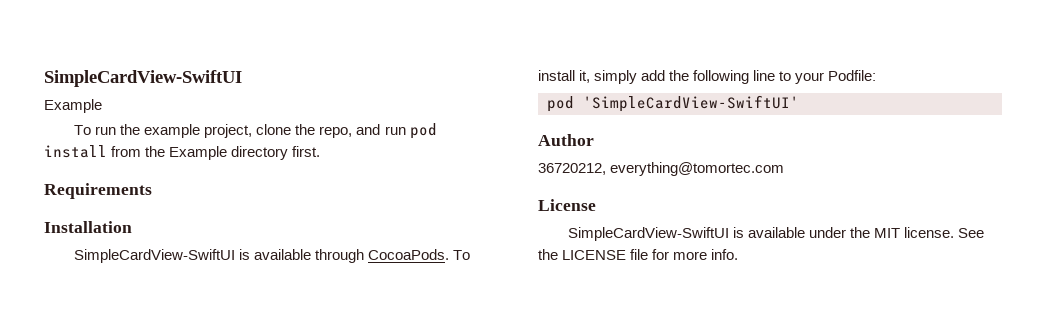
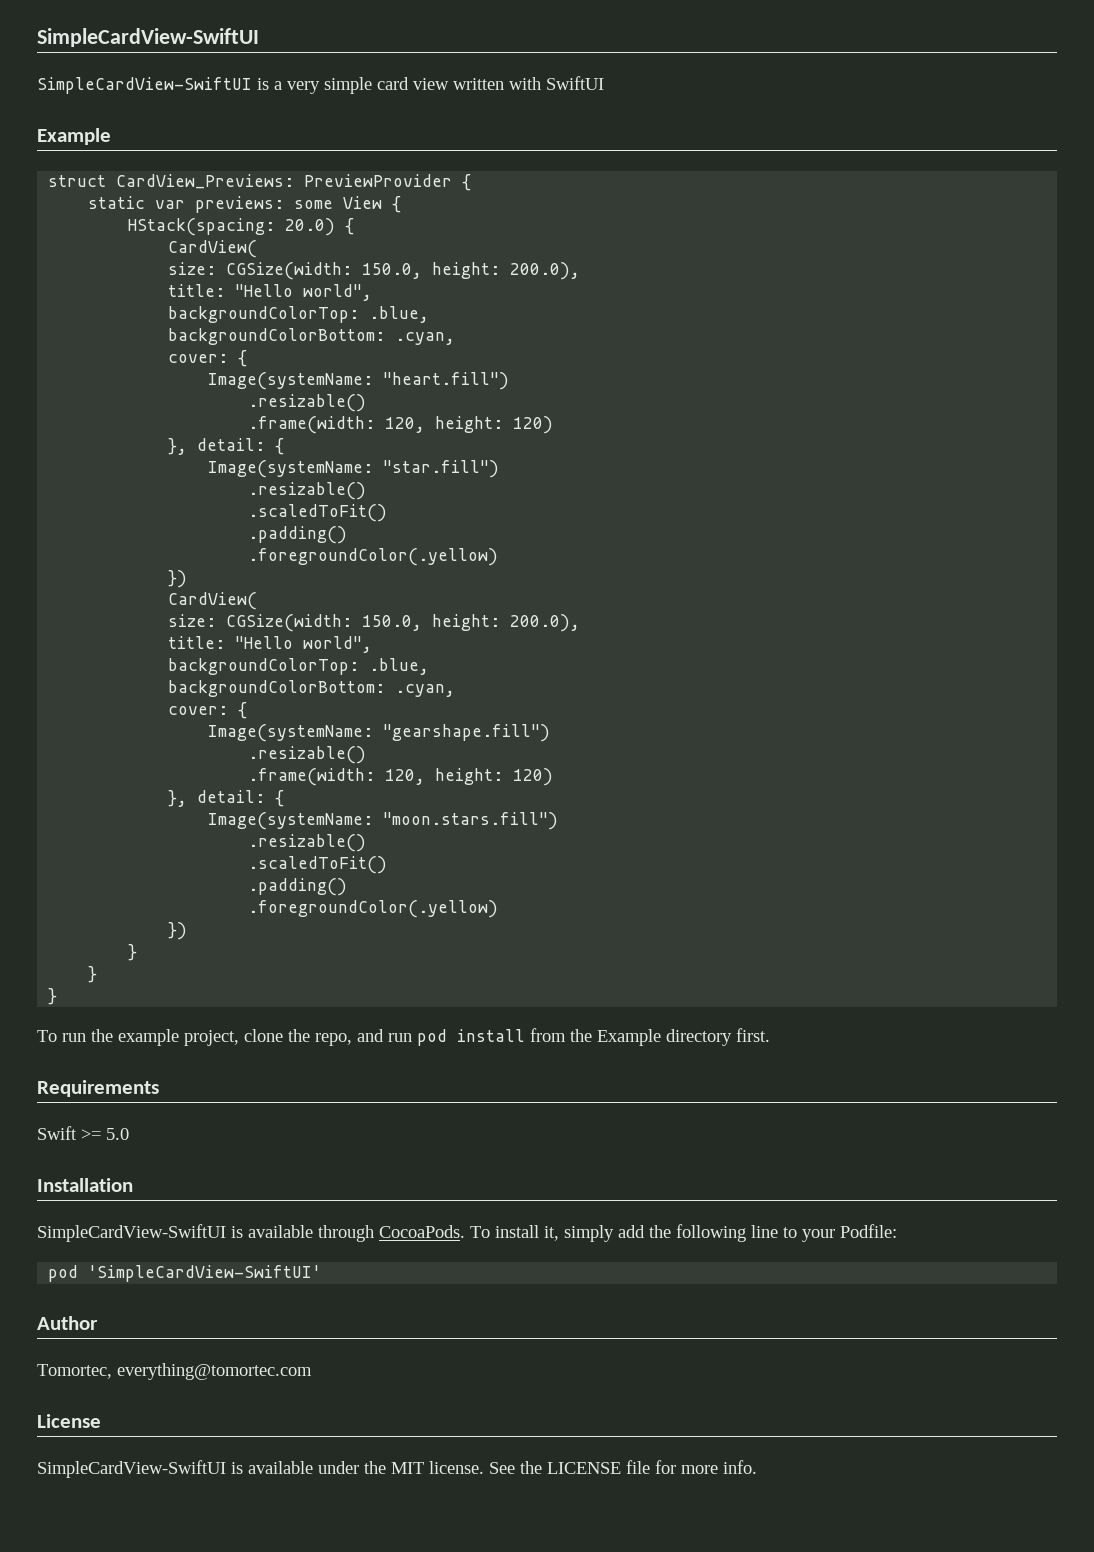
[44,99,102,113] Example -> [37,76,604,94] [37,128,111,145] [48,174,472,191] [88,196,402,213] [128,218,355,236] [168,240,258,258] [168,262,581,280] [168,284,373,301] [168,306,430,323] [168,328,456,345] [168,350,248,367] [208,372,510,390] [248,394,367,412] [248,416,554,434] [168,438,285,455] [208,460,500,478] [248,482,367,500] [248,504,388,522] [248,526,348,544] [248,548,499,566] [168,570,188,588] [168,592,258,610] [168,614,581,632] [168,636,373,653] [168,658,430,675] [168,680,456,697] [168,702,248,719] [208,724,551,742] [248,746,367,764] [248,768,554,786] [168,790,285,807] [208,812,559,830] [248,834,367,852] [248,856,388,874] [248,878,348,896] [248,900,499,918] [168,922,188,940] [128,944,138,961] [88,966,98,983] [48,988,58,1005] SimpleCardView-SwiftUI is a very simple card view written with SwiftUI // Example // struct CardView_Previews: PreviewProvider { // static var previews: some View { // HStack(spacing: 20.0) { // CardView( // size: CGSize(width: 150.0, height: 200.0), // title: "Hello world", // backgroundColorTop: .blue, // backgroundColorBottom: .cyan, // cover: { // Image(systemName: "heart.fill") // .resizable() // .frame(width: 120, height: 120) // }, detail: { // Image(systemName: "star.fill") // .resizable() // .scaledToFit() // .padding() // .foregroundColor(.yellow) // }) // CardView( // size: CGSize(width: 150.0, height: 200.0), // title: "Hello world", // backgroundColorTop: .blue, // backgroundColorBottom: .cyan, // cover: { // Image(systemName: "gearshape.fill") // .resizable() // .frame(width: 120, height: 120) // }, detail: { // Image(systemName: "moon.stars.fill") // .resizable() // .scaledToFit() // .padding() // .foregroundColor(.yellow) // }) // } // } // }
(152, 191) none -> [37,1126,129,1140] // Swift >= 5.0
[538,163,606,175] 36720212, -> [37,1364,112,1379] Tomortec,

